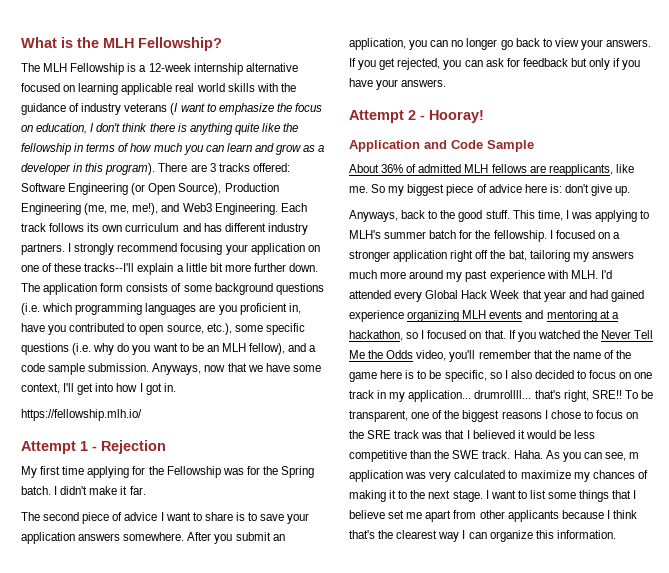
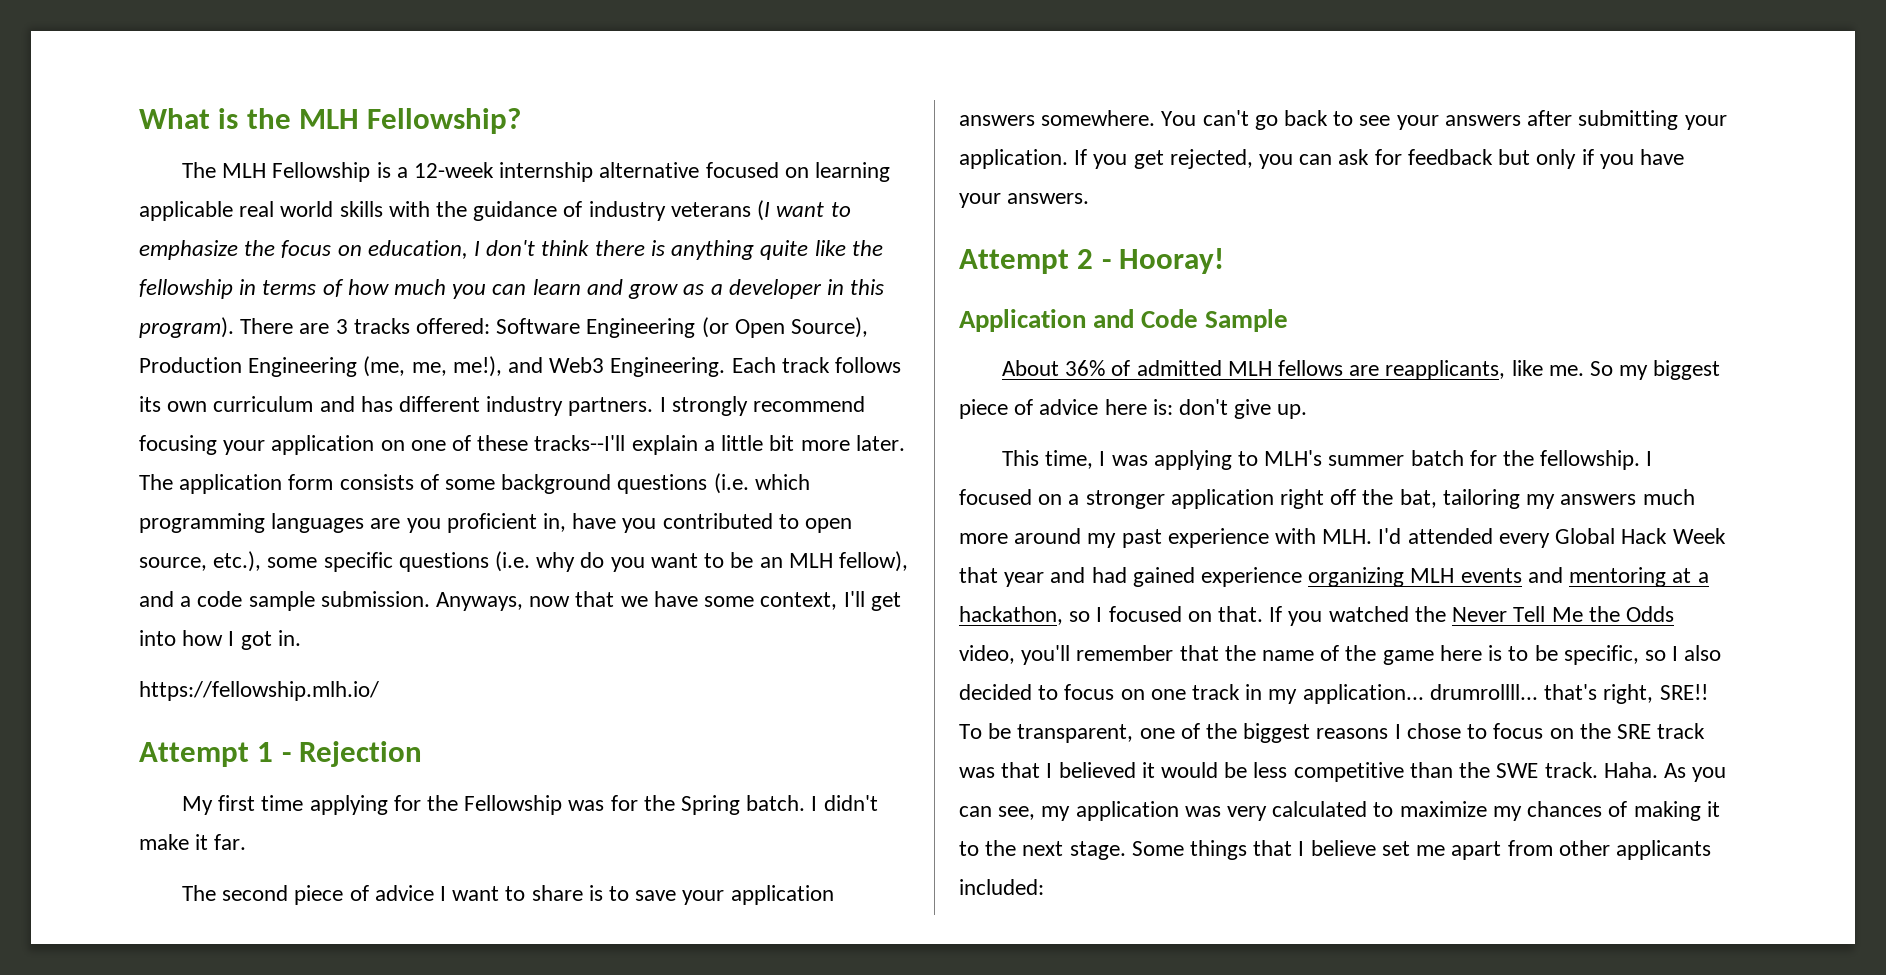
[253,263,319,272] further down. -> [855,435,905,451] later.
[187,532,285,544] [349,38,652,50] After you submit an application, you can no longer go back to view your answers. -> [1161,110,1727,130] [959,149,1068,169] You can't go back to see your answers after submitting your application.
[349,210,510,222] Anyways, back to the good stuff. -> (1308, 411) none
[629,452,640,459] m -> [1041,806,1071,821] my
[485,490,577,499] I want to list some -> [1131,841,1184,856] Some
[561,510,637,519] [349,530,616,542] because I think that's the clearest way I can organize this information. -> [959,879,1044,895] included:

